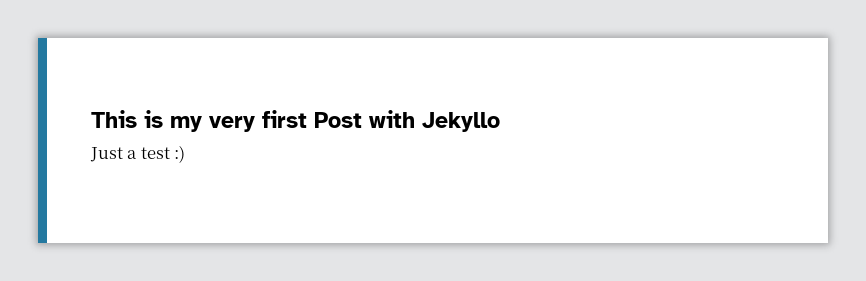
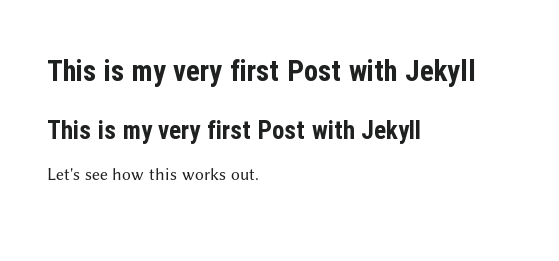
[91,110,500,132] [90,145,186,163] This is my very first Post with Jekyllo // Just a test :) -> [47,59,476,87] [47,120,422,144] [47,168,259,181] This is my very first Post with Jekyll // This is my very first Post with Jekyll // Let's see how this works out.

